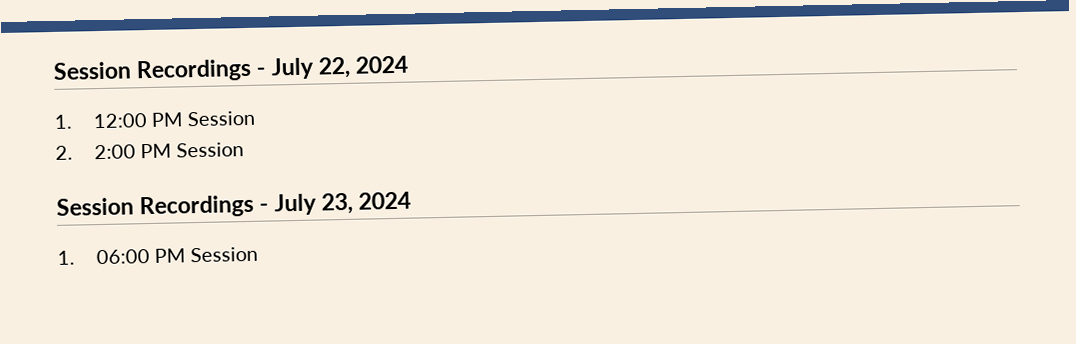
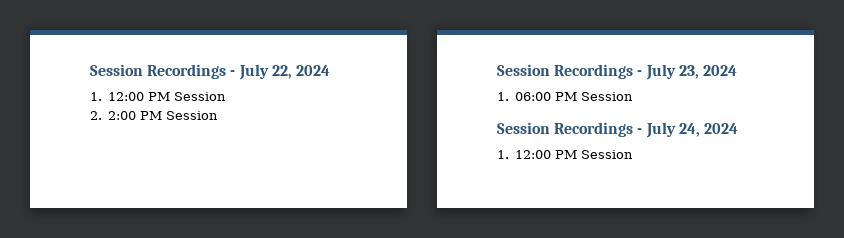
(259, 254) none -> [497,122,738,138] [497,150,634,159] // Session Recordings - July 24, 2024 // 1. 12:00 PM Session

